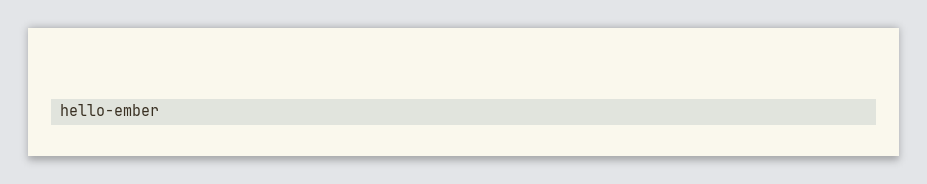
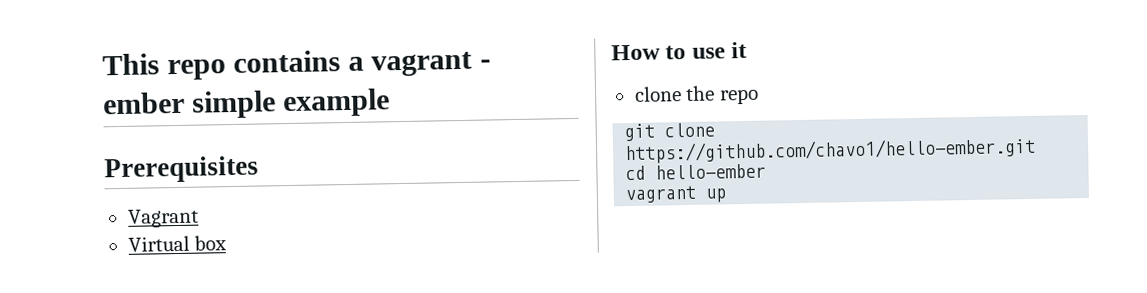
(60, 110) none -> [102,50,491,81] [102,88,391,119] [104,155,259,184] [127,208,199,228] [127,235,228,252] [611,41,748,61] [633,85,759,105] [624,122,716,142] [624,136,1037,165] [625,165,647,181] This repo contains a vagrant - ember simple example // Prerequisites // Vagrant // Virtual box // How to use it // clone the repo // git clone https://github.com/chavo1/hello-ember.git // cd
(160, 110) none -> [625,185,728,204] // vagrant up

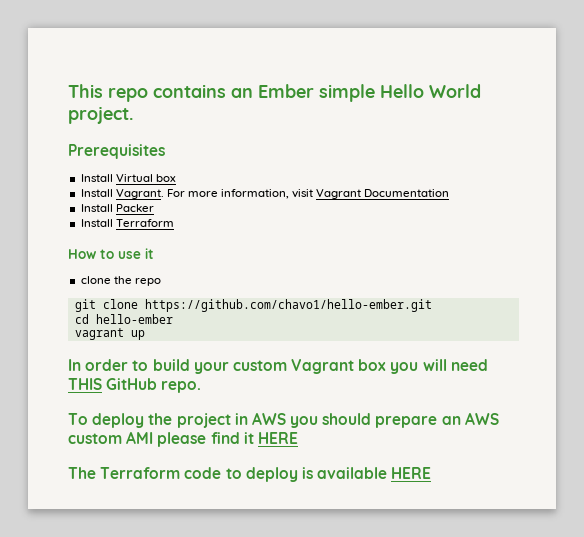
[348,51,491,77] [102,88,391,119] a vagrant - ember simple example -> [231,84,481,102] [68,106,133,124] an Ember simple Hello World project.
[127,208,199,228] Vagrant // -> [80,174,113,182] Install
(228, 243) none -> [80,189,450,199] [80,204,154,212] [80,219,174,227] // Install Vagrant. For more information, visit Vagrant Documentation // Install Packer // Install Terraform
(728, 195) none -> [68,359,488,374] [68,378,202,393] [68,412,499,428] [68,431,298,447] [68,467,432,482] // In order to build your custom Vagrant box you will need THIS GitHub repo. // To deploy the project in AWS you should prepare an AWS custom AMI please find it HERE // The Terraform code to deploy is available HERE

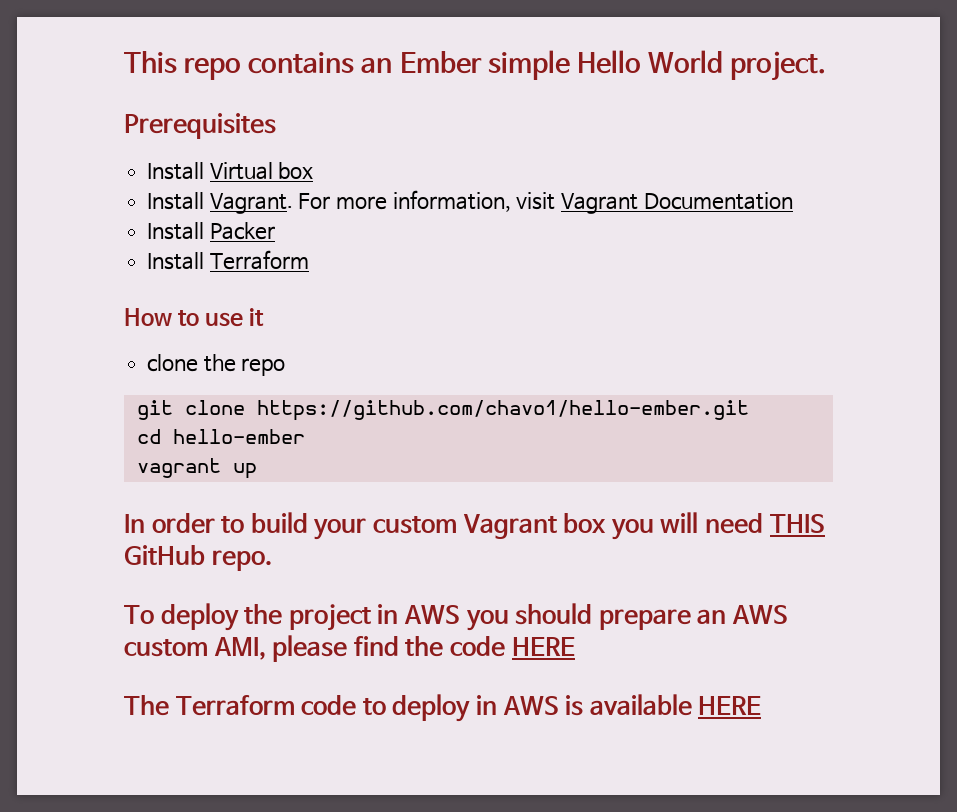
[126,431,154,444] AMI -> [213,637,266,660] AMI,
[243,432,254,444] it -> [405,636,506,657] the code
(298, 474) none -> [476,695,559,715] in AWS

